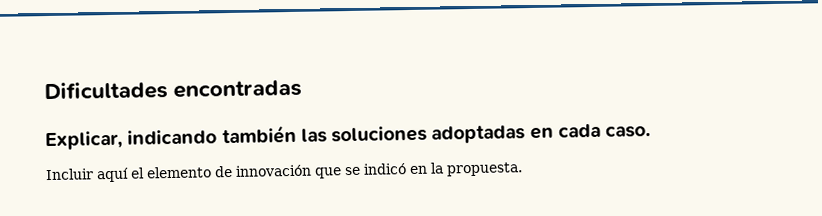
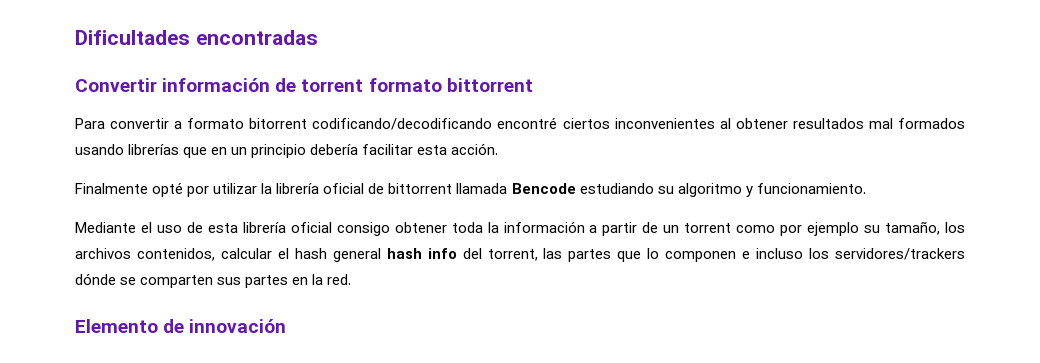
[45,123,652,151] [45,162,523,183] Explicar, indicando también las soluciones adoptadas en cada caso. // Incluir aquí el elemento de innovación que se indicó en la propuesta. -> [75,78,533,92] [75,117,966,130] [75,143,499,158] [75,182,866,197] [75,221,966,236] [75,248,966,262] [75,273,352,288] [75,319,287,333] Convertir información de torrent formato bittorrent // Para convertir a formato bitorrent codificando/decodificando encontré ciertos inconvenientes al obtener resultados mal formados usando librerías que en un principio debería facilitar esta acción. // Finalmente opté por utilizar la librería oficial de bittorrent llamada Bencode estudiando su algoritmo y funcionamiento. // Mediante el uso de esta librería oficial consigo obtener toda la información a partir de un torrent como por ejemplo su tamaño, los archivos contenidos, calcular el hash general hash info del torrent, las partes que lo componen e incluso los servidores/trackers dónde se comparten sus partes en la red. // Elemento de innovación

